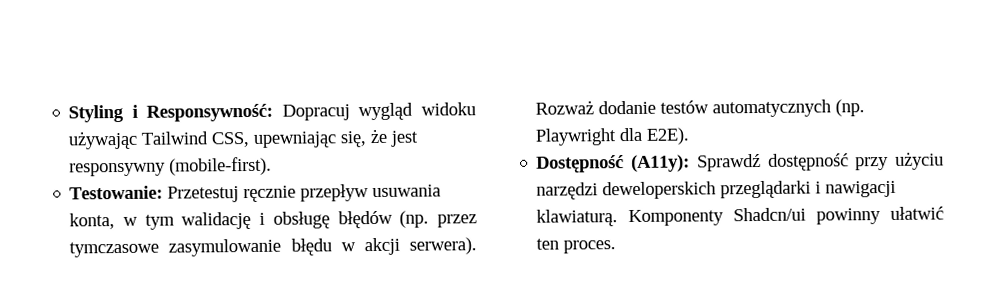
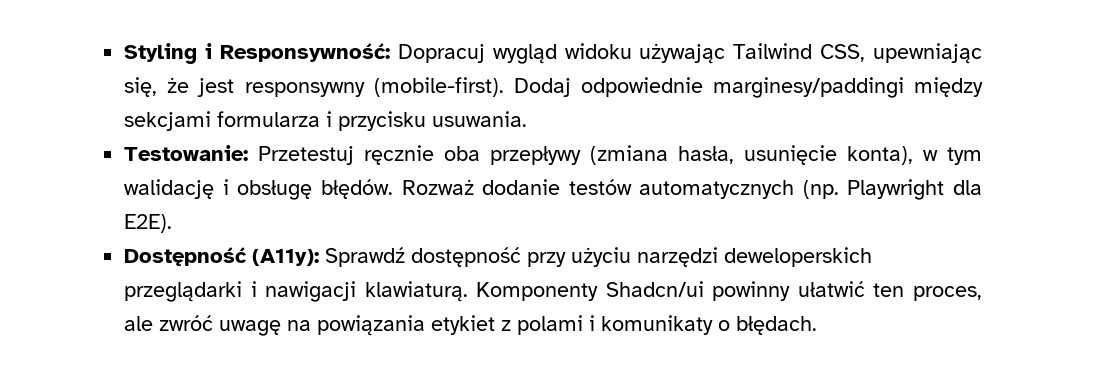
[69,184,442,203] [69,213,116,230] // Testowanie: Przetestuj ręcznie przepływ usuwania konta, -> [513,77,984,98] [124,111,528,131] [124,145,914,165] Dodaj odpowiednie marginesy/paddingi między sekcjami formularza i przycisku usuwania. // Testowanie: Przetestuj ręcznie oba przepływy (zmiana hasła, usunięcie konta),
[337,210,478,229] [69,237,477,258] błędów (np. przez tymczasowe zasymulowanie błędu w akcji serwera). -> [320,179,393,199] błędów.
[563,240,617,254] proces. -> [912,286,982,301] [124,315,818,336] proces, ale zwróć uwagę na powiązania etykiet z polami i komunikaty o błędach.

